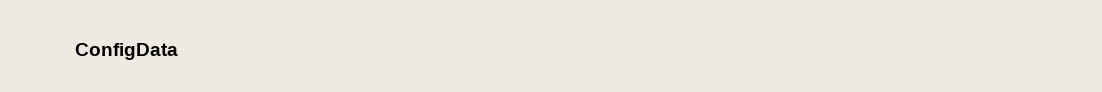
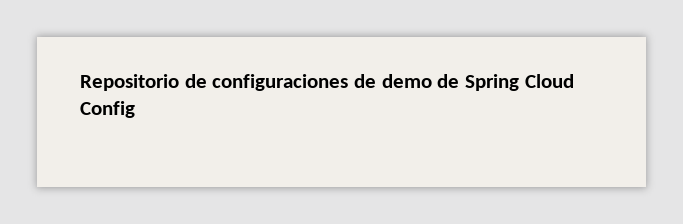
[75,43,178,60] ConfigData -> [80,74,574,91] [80,101,135,118] Repositorio de configuraciones de demo de Spring Cloud Config

